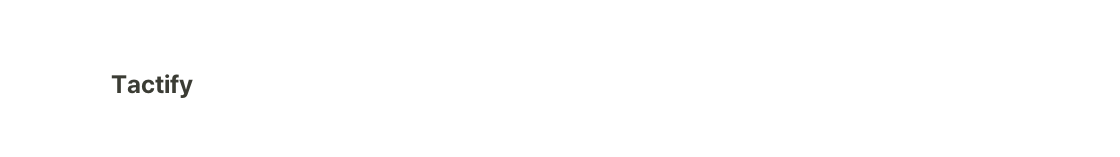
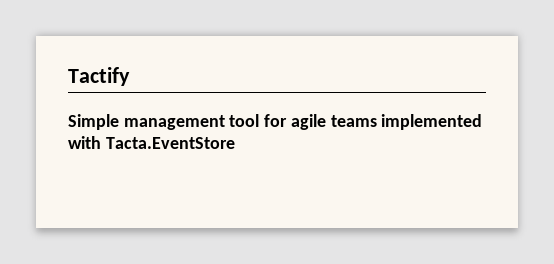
(193, 86) none -> [68,114,483,130] [68,136,235,149] // Simple management tool for agile teams implemented with Tacta.EventStore

